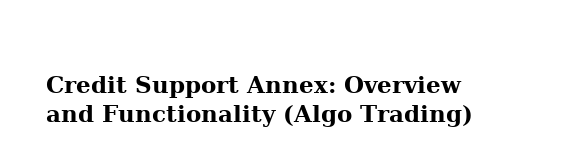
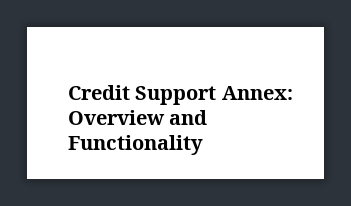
[283,105,473,127] (Algo Trading) -> (203, 145) none

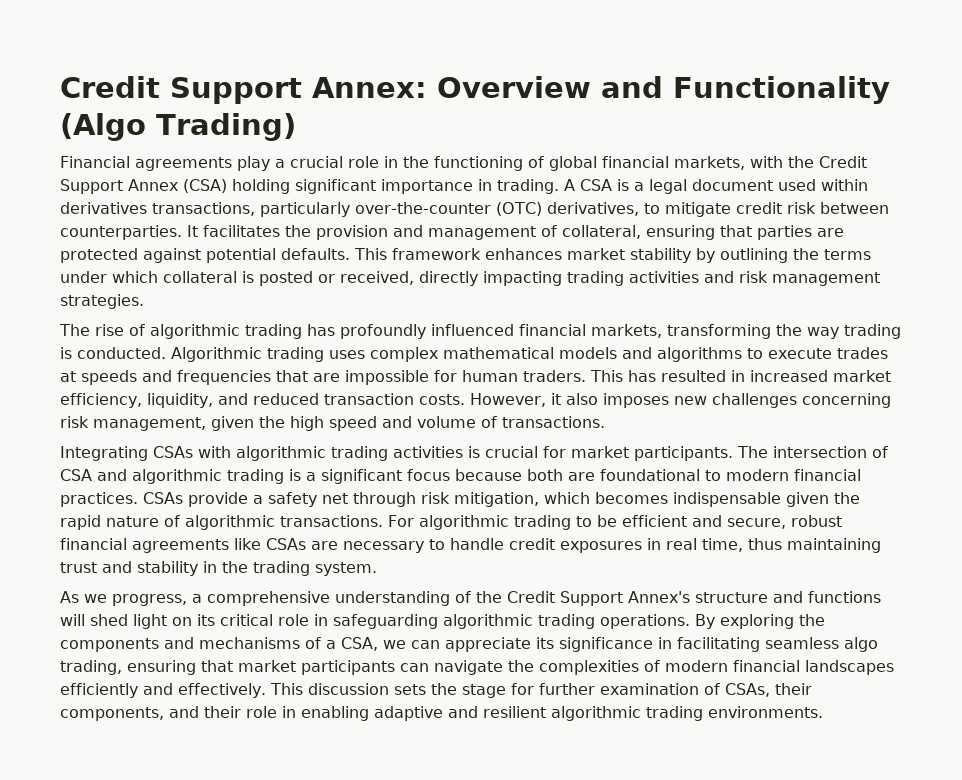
(203, 145) none -> [60,113,296,141] [60,156,867,171] [60,179,868,194] [60,202,889,217] [60,225,844,240] [60,248,871,263] [60,271,880,286] [60,294,144,309] [59,324,901,339] [60,347,888,362] [60,370,891,385] [60,393,891,408] [60,416,605,431] [60,446,888,461] [60,469,861,484] [60,492,860,507] [60,515,842,530] [60,538,881,553] [60,561,377,576] [60,591,881,606] [60,614,825,629] [60,637,878,652] [60,660,894,675] [60,683,812,698] [60,706,823,721] (Algo Trading) // Financial agreements play a crucial role in the functioning of global financial markets, with the Credit Support Annex (CSA) holding significant importance in trading. A CSA is a legal document used within derivatives transactions, particularly over-the-counter (OTC) derivatives, to mitigate credit risk between counterparties. It facilitates the provision and management of collateral, ensuring that parties are protected against potential defaults. This framework enhances market stability by outlining the terms under which collateral is posted or received, directly impacting trading activities and risk management strategies. // The rise of algorithmic trading has profoundly influenced financial markets, transforming the way trading is conducted. Algorithmic trading uses complex mathematical models and algorithms to execute trades at speeds and frequencies that are impossible for human traders. This has resulted in increased market efficiency, liquidity, and reduced transaction costs. However, it also imposes new challenges concerning risk management, given the high speed and volume of transactions. // Integrating CSAs with algorithmic trading activities is crucial for market participants. The intersection of CSA and algorithmic trading is a significant focus because both are foundational to modern financial practices. CSAs provide a safety net through risk mitigation, which becomes indispensable given the rapid nature of algorithmic transactions. For algorithmic trading to be efficient and secure, robust financial agreements like CSAs are necessary to handle credit exposures in real time, thus maintaining trust and stability in the trading system. // As we progress, a comprehensive understanding of the Credit Support Annex's structure and functions will shed light on its critical role in safeguarding algorithmic trading operations. By exploring the components and mechanisms of a CSA, we can appreciate its significance in facilitating seamless algo trading, ensuring that market participants can navigate the complexities of modern financial landscapes efficiently and effectively. This discussion sets the stage for further examination of CSAs, their components, and their role in enabling adaptive and resilient algorithmic trading environments.

